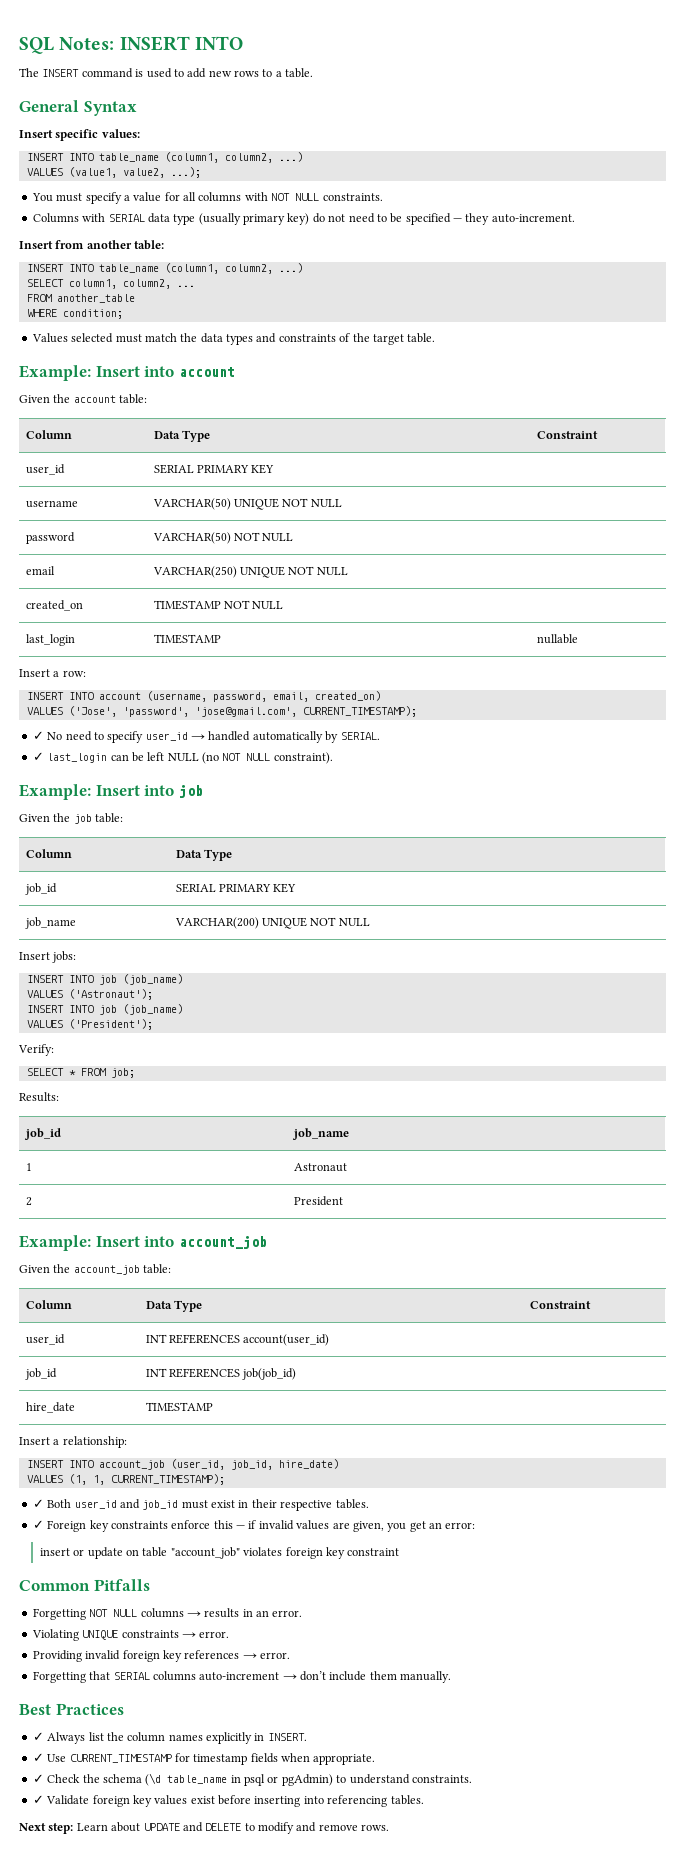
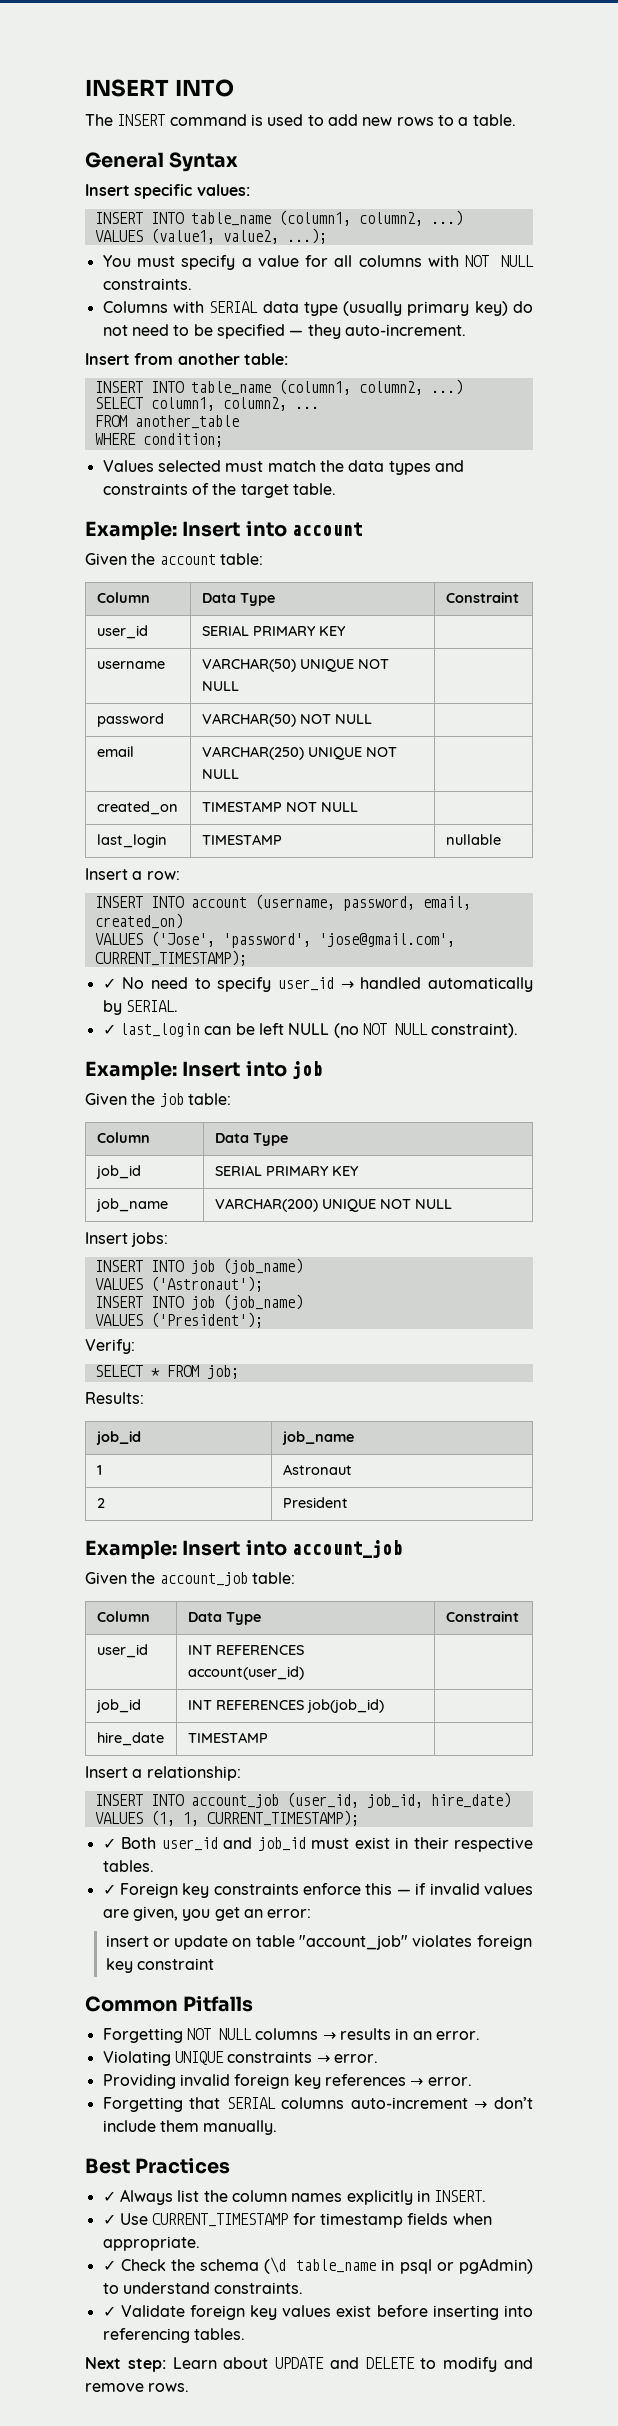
[19,37,115,54] SQL Notes: -> (85, 88) none

